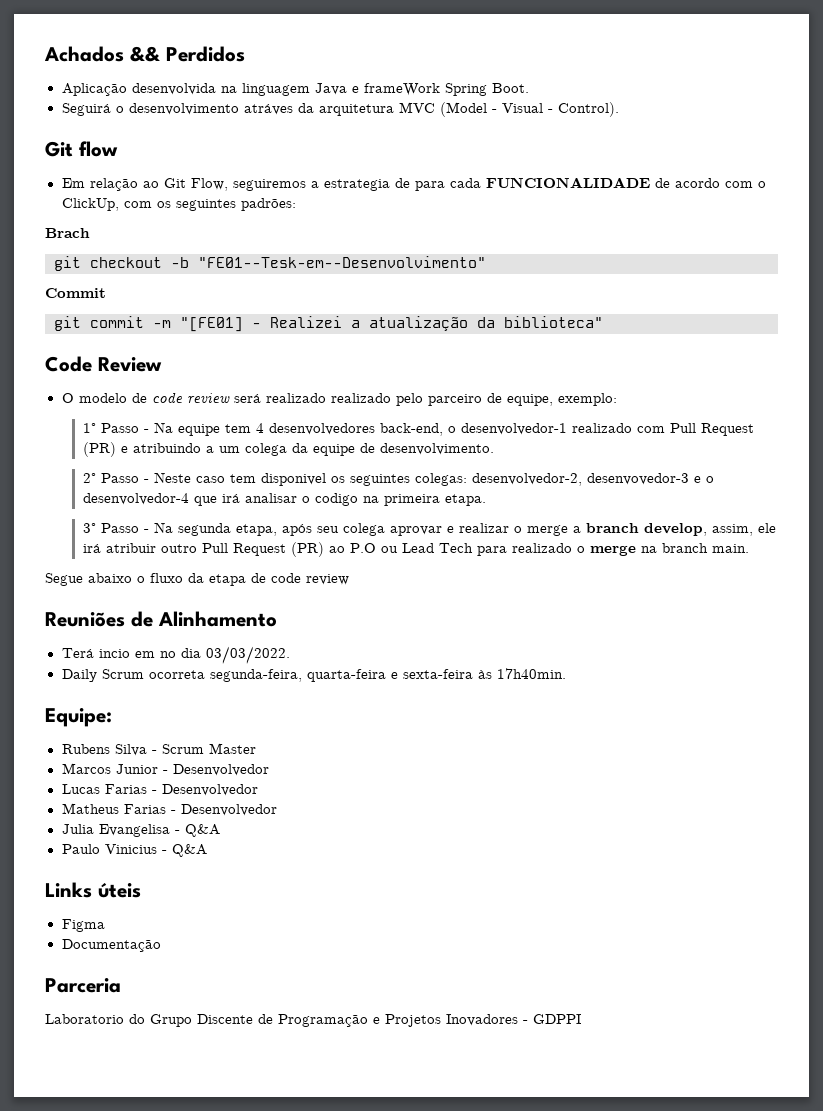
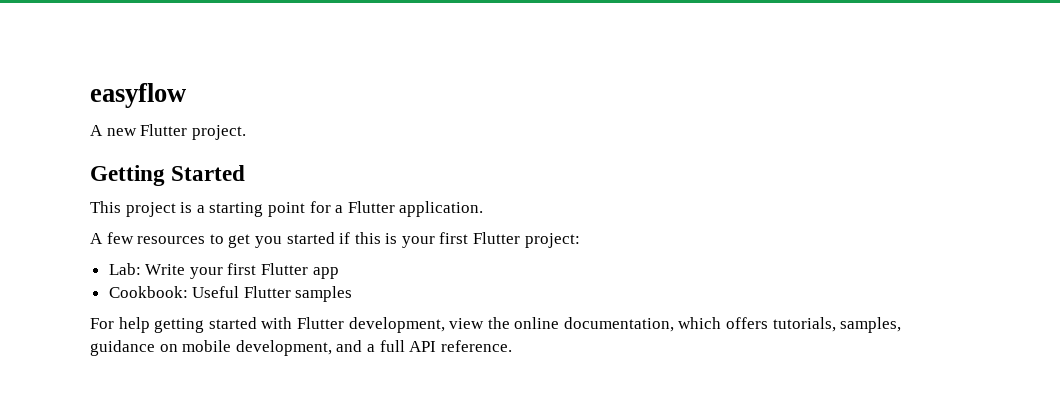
[44,46,245,62] [61,83,529,96] [61,102,619,117] [45,141,118,157] [61,177,766,191] [61,198,296,211] [45,228,90,238] [54,256,486,271] [45,288,106,298] [54,316,603,332] [45,356,162,372] [61,392,617,406] [82,422,754,436] [82,442,494,457] [82,472,714,486] [82,493,486,506] [82,522,776,536] [82,542,749,557] [45,573,349,586] [45,611,277,627] [61,646,290,664] [61,668,566,682] [45,708,112,727] [61,743,256,756] [61,763,269,776] [61,784,258,796] [61,803,277,816] [61,824,220,837] [61,844,207,857] [45,882,141,898] [61,919,105,932] [61,939,161,952] [45,978,121,993] [45,1014,581,1027] Achados && Perdidos // Aplicação desenvolvida na linguagem Java e frameWork Spring Boot. // Seguirá o desenvolvimento atráves da arquitetura MVC (Model - Visual - Control). // Git flow // Em relação ao Git Flow, seguiremos a estrategia de para cada FUNCIONALIDADE de acordo com o ClickUp, com os seguintes padrões: // Brach // git checkout -b "FE01--Tesk-em--Desenvolvimento" // Commit // git commit -m "[FE01] - Realizei a atualização da biblioteca" // Code Review // O modelo de code review será realizado realizado pelo parceiro de equipe, exemplo: // 1° Passo - Na equipe tem 4 desenvolvedores back-end, o desenvolvedor-1 realizado com Pull Request (PR) e atribuindo a um colega da equipe de desenvolvimento. // 2° Passo - Neste caso tem disponivel os seguintes colegas: desenvolvedor-2, desenvovedor-3 e o desenvolvedor-4 que irá analisar o codigo na primeira etapa. // 3° Passo - Na segunda etapa, após seu colega aprovar e realizar o merge a branch develop, assim, ele irá atribuir outro Pull Request (PR) ao P.O ou Lead Tech para realizado o merge na branch main. // Segue abaixo o fluxo da etapa de code review // Reuniões de Alinhamento // Terá incio em no dia 03/03/2022. // Daily Scrum ocorreta segunda-feira, quarta-feira e sexta-feira às 17h40min. // Equipe: // Rubens Silva - Scrum Master // Marcos Junior - Desenvolvedor // Lucas Farias - Desenvolvedor // Matheus Farias - Desenvolvedor // Julia Evangelisa - Q&A // Paulo Vinicius - Q&A // Links úteis // Figma // Documentação // Parceria // Laboratorio do Grupo Discente de Programação e Projetos Inovadores - GDPPI -> [90,83,186,108] [90,124,246,140] [90,165,246,186] [90,201,484,217] [90,232,580,248] [108,263,339,279] [108,286,353,302] [90,317,902,333] [90,340,512,356] easyflow // A new Flutter project. // Getting Started // This project is a starting point for a Flutter application. // A few resources to get you started if this is your first Flutter project: // Lab: Write your first Flutter app // Cookbook: Useful Flutter samples // For help getting started with Flutter development, view the online documentation, which offers tutorials, samples, guidance on mobile development, and a full API reference.

